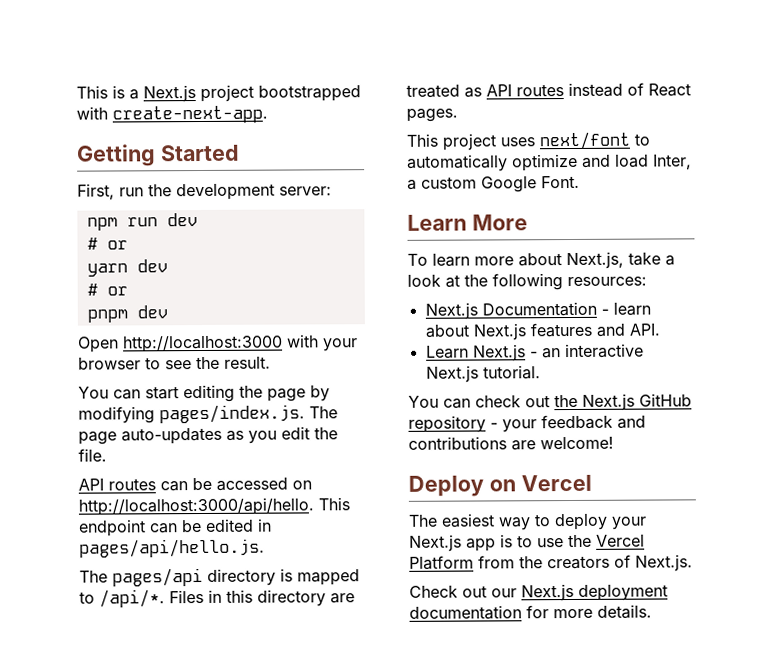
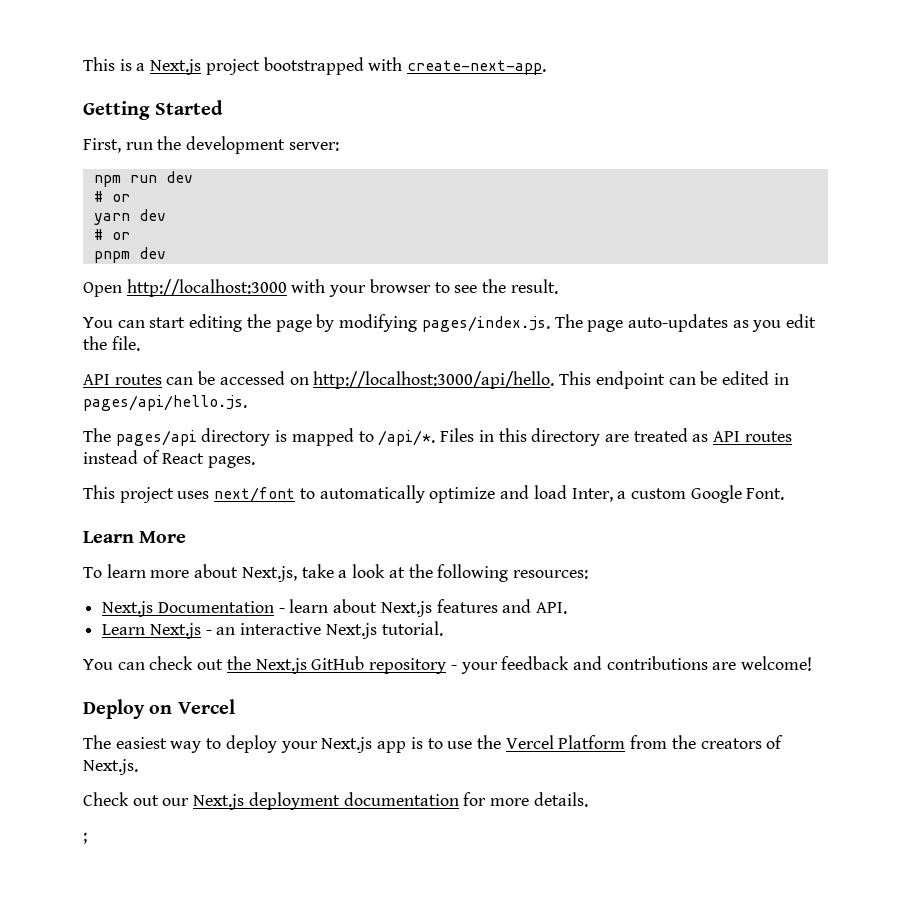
(652, 611) none -> [83,832,87,844] // ;

